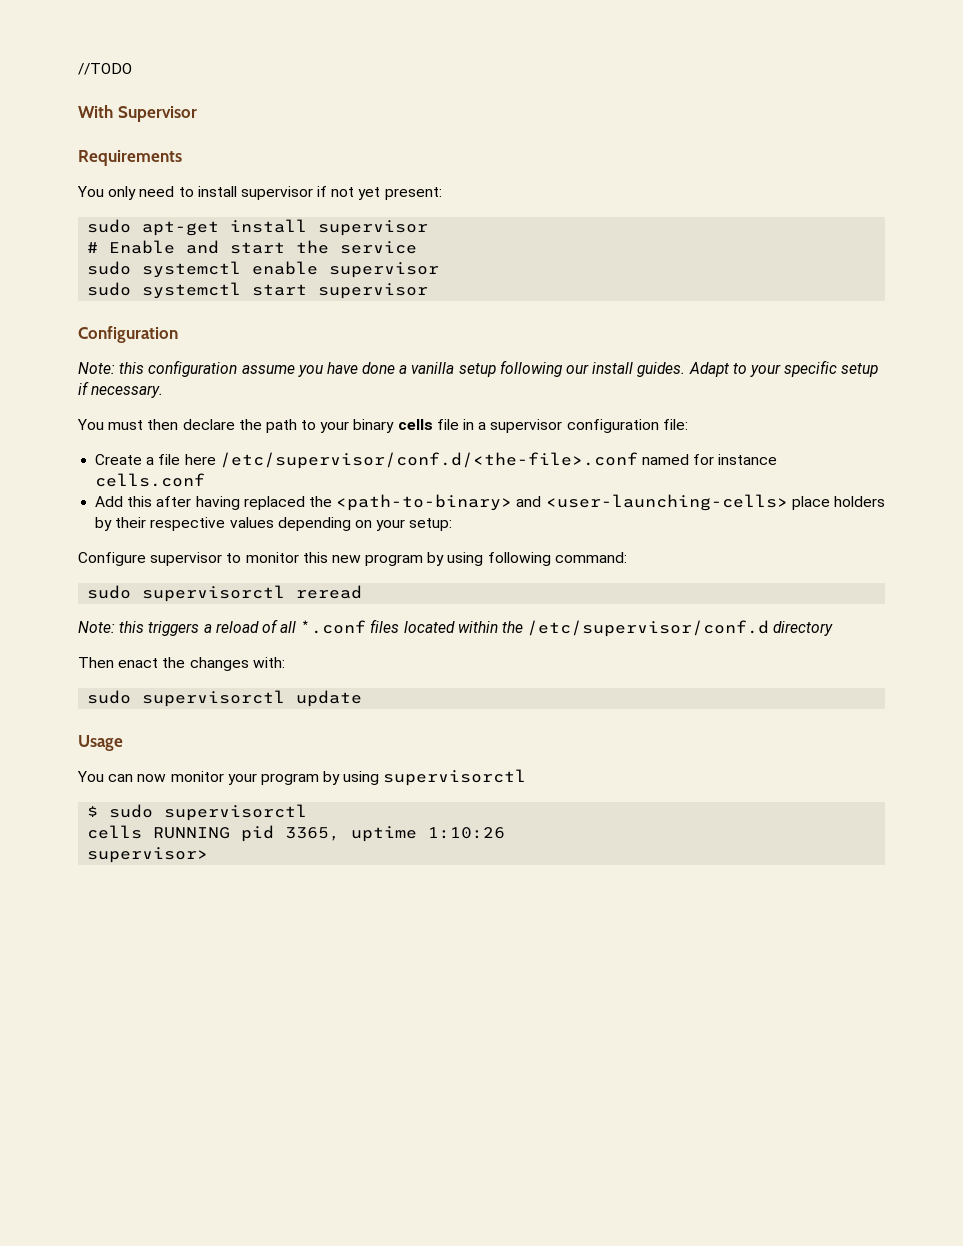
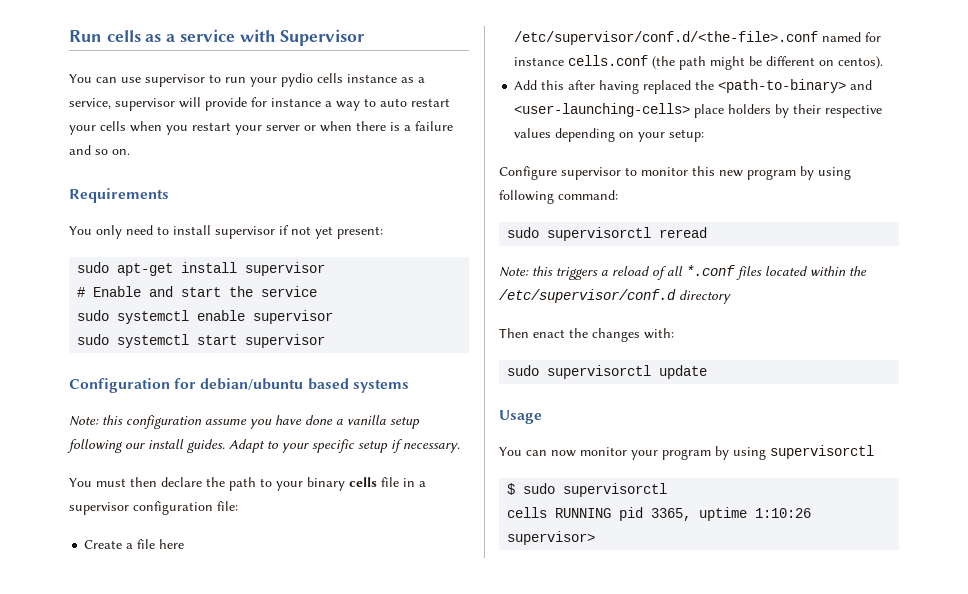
[78,63,132,75] [78,105,197,122] //TODO // With Supervisor -> [69,29,366,46] [69,73,425,87] [69,97,450,111] [69,121,453,135] [69,145,130,155] Run cells as a service with Supervisor // You can use supervisor to run your pydio cells instance as a service, supervisor will provide for instance a way to auto restart your cells when you restart your server or when there is a failure and so on.
(178, 334) none -> [174,378,409,393] for debian/ubuntu based systems
(206, 480) none -> [652,56,884,70] (the path might be different on centos).

